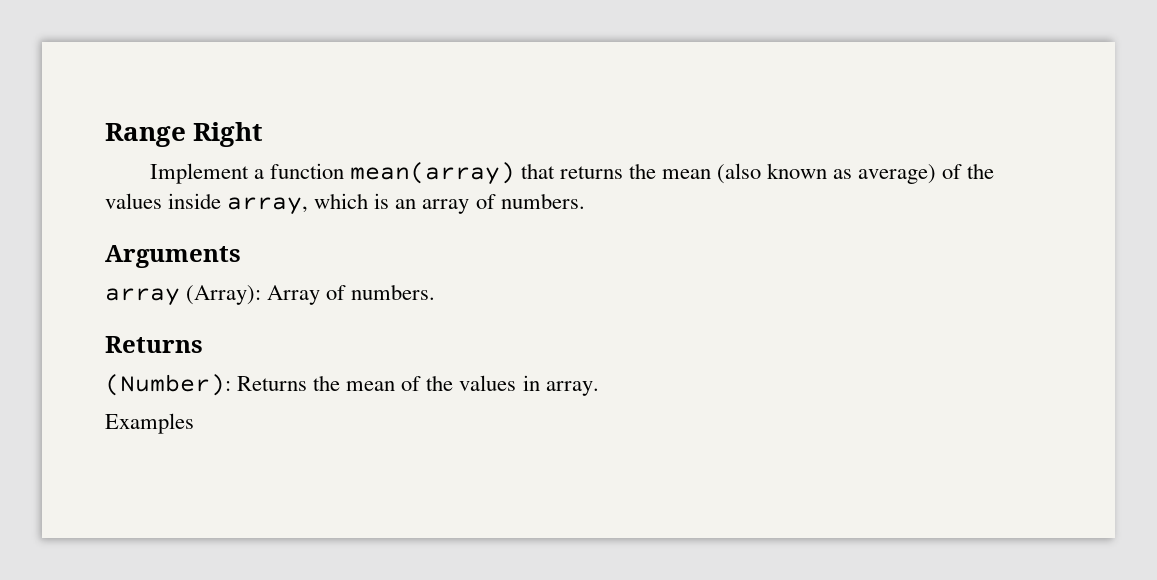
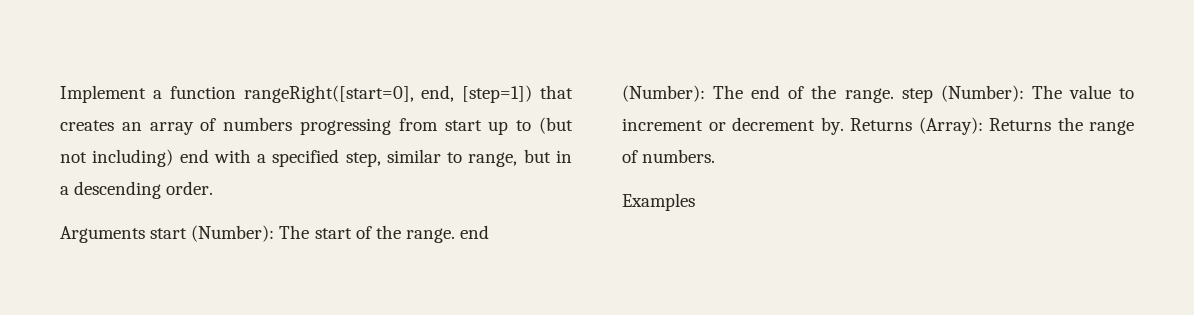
[105,122,264,147] Range Right // -> (60, 94) none
[349,162,995,185] [105,193,585,215] [105,245,241,268] [105,284,436,306] [105,336,203,353] [105,374,599,396] mean(array) that returns the mean (also known as average) of the values inside array, which is an array of numbers. // Arguments // array (Array): Array of numbers. // Returns // (Number): Returns the mean of the values in array. -> [243,85,573,103] [60,117,573,135] [60,149,572,167] [60,181,214,199] [60,225,490,243] [622,85,1134,103] [622,117,1134,135] [622,149,716,163] rangeRight([start=0], end, [step=1]) that creates an array of numbers progressing from start up to (but not including) end with a specified step, similar to range, but in a descending order. // Arguments start (Number): The start of the range. end (Number): The end of the range. step (Number): The value to increment or decrement by. Returns (Array): Returns the range of numbers.

